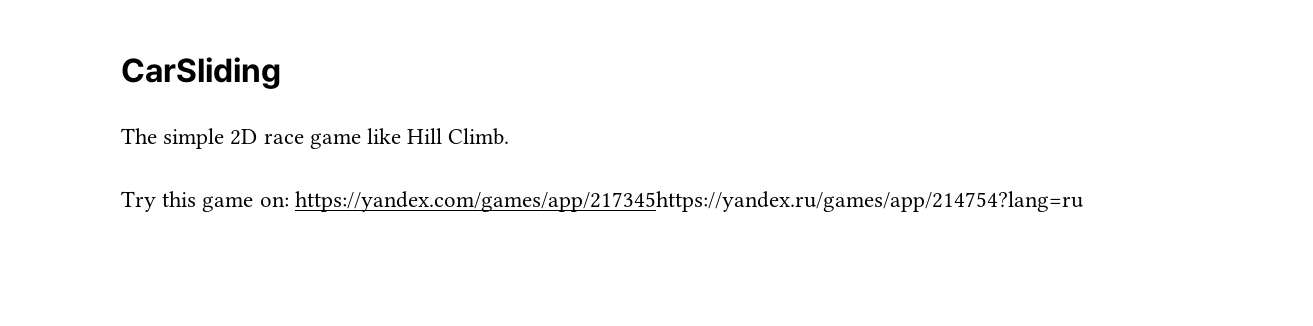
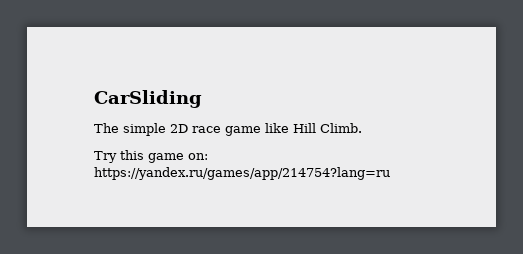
[294,191,1083,212] https://yandex.com/games/app/217345https://yandex.ru/games/app/214754?lang=ru -> [94,167,390,180] https://yandex.ru/games/app/214754?lang=ru

